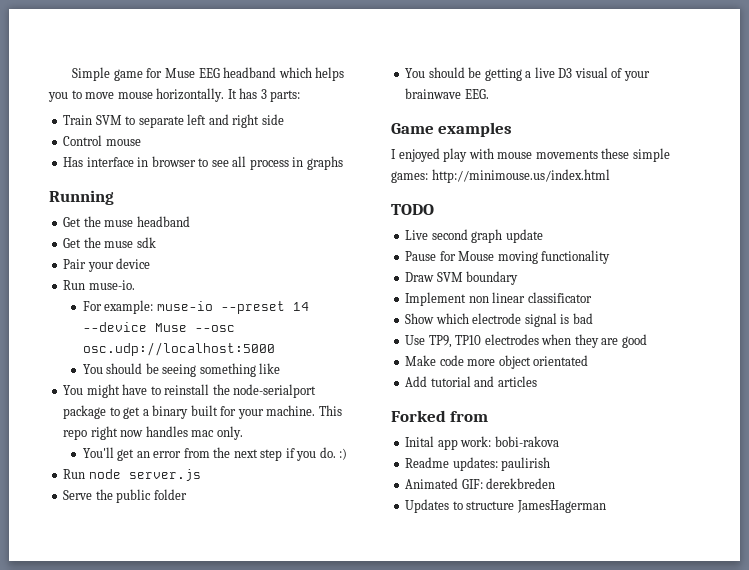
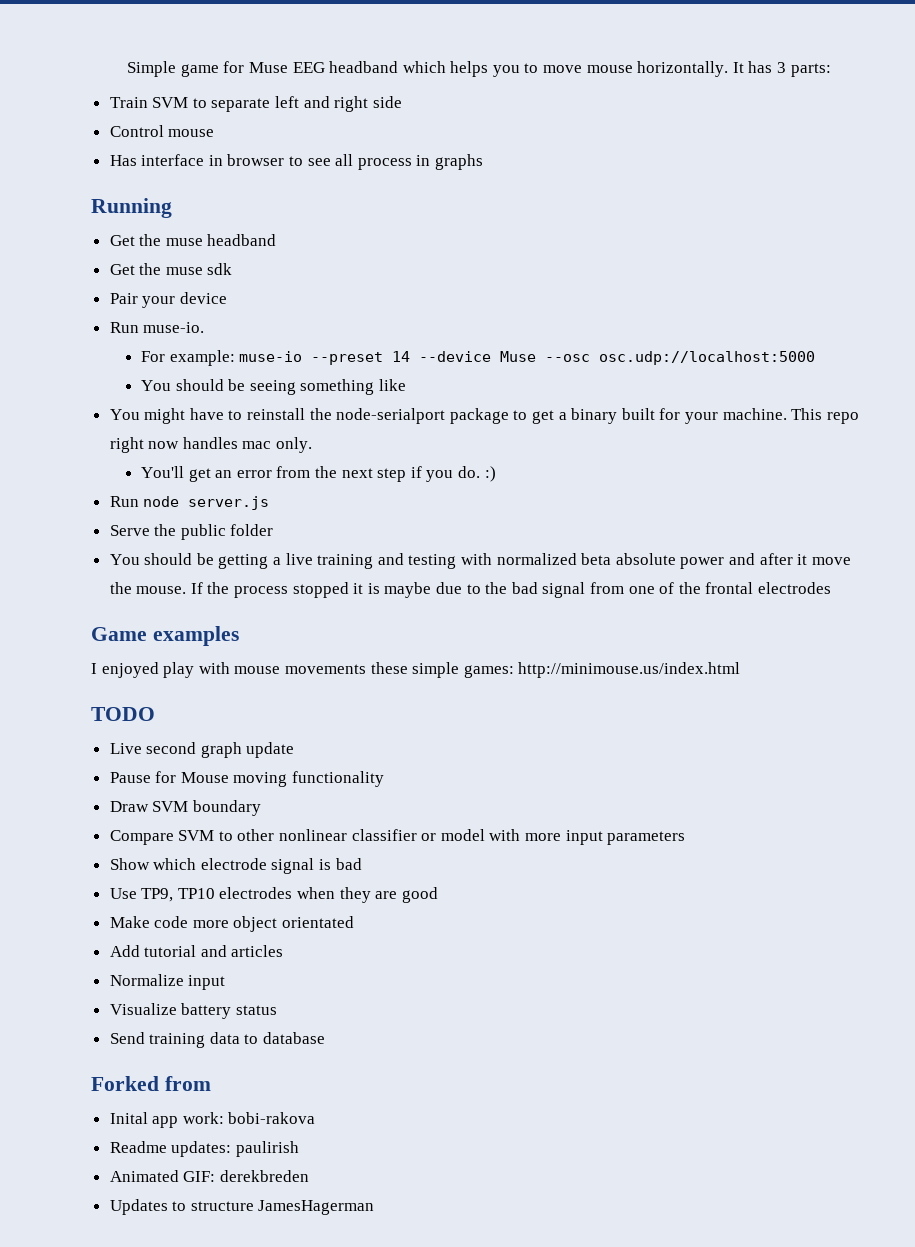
[558,67,650,81] [405,88,489,99] D3 visual of your brainwave EEG. -> [317,553,851,569] [109,582,831,598] training and testing with normalized beta absolute power and after it move the mouse. If the process stopped it is maybe due to the bad signal from one of the frontal electrodes
[405,292,592,306] Implement non linear classificator -> [109,829,686,845] Compare SVM to other nonlinear classifier or model with more input parameters
(537, 381) none -> [109,974,226,990] [109,1003,277,1019] [109,1032,326,1048] // Normalize input // Visualize battery status // Send training data to database

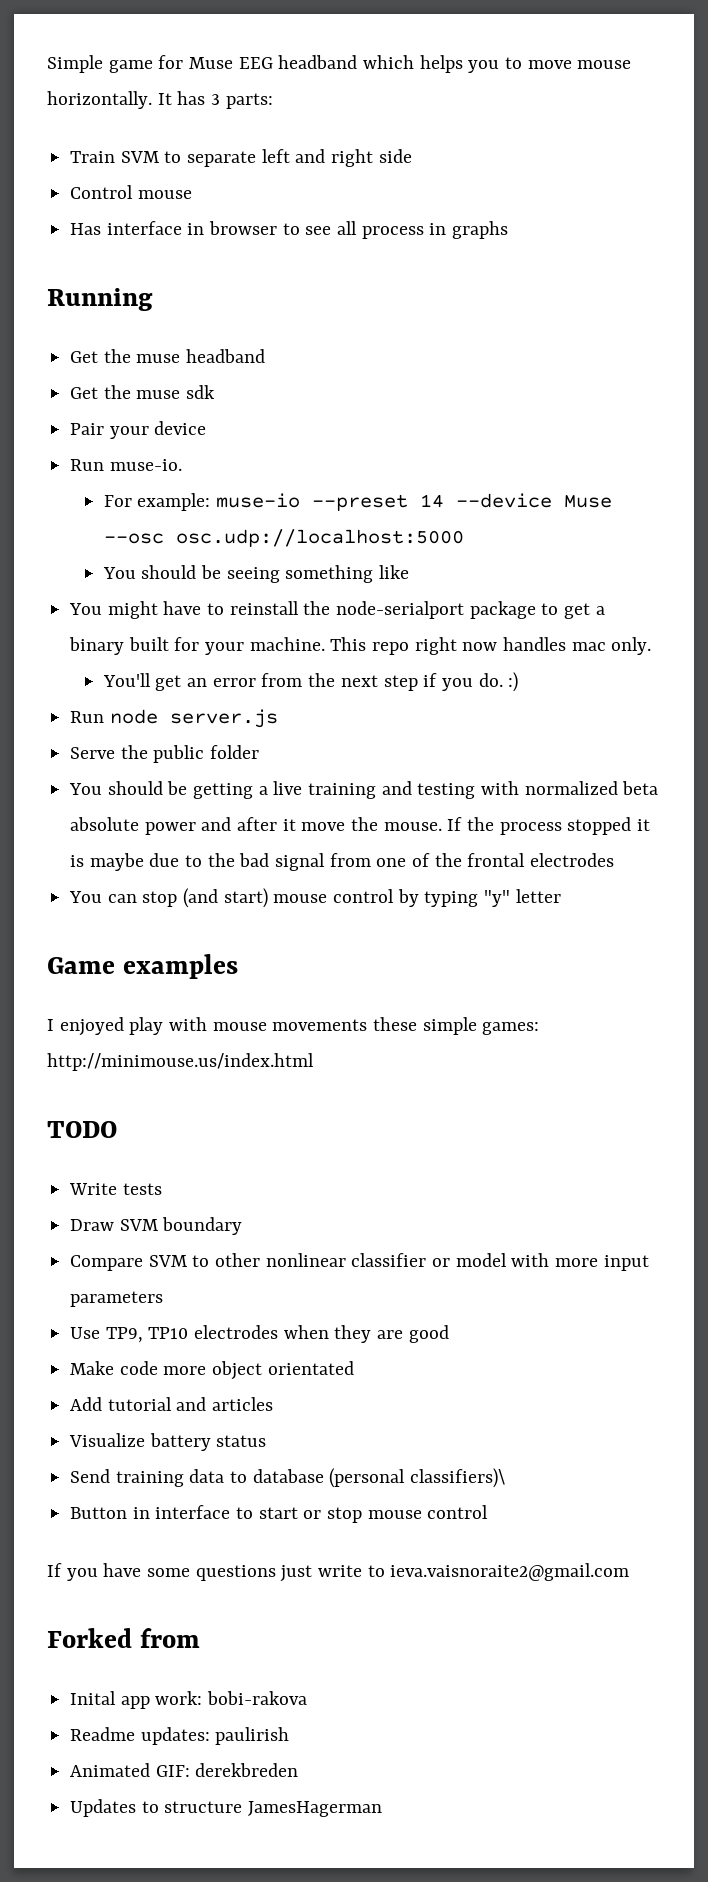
(831, 588) none -> [69,888,561,908] // You can stop (and start) mouse control by typing "y" letter
[109,742,295,758] [109,771,385,787] Live second graph update // Pause for Mouse moving functionality -> [69,1183,162,1195] Write tests
[109,858,362,874] // Show which electrode signal is bad -> (164, 1299) none
[109,974,226,990] // Normalize input -> (274, 1404) none
(326, 1038) none -> [329,1468,506,1488] [70,1505,489,1523] [47,1563,630,1582] (personal classifiers)\ // Button in interface to start or stop mouse control // If you have some questions just write to ieva.vaisnoraite2@gmail.com

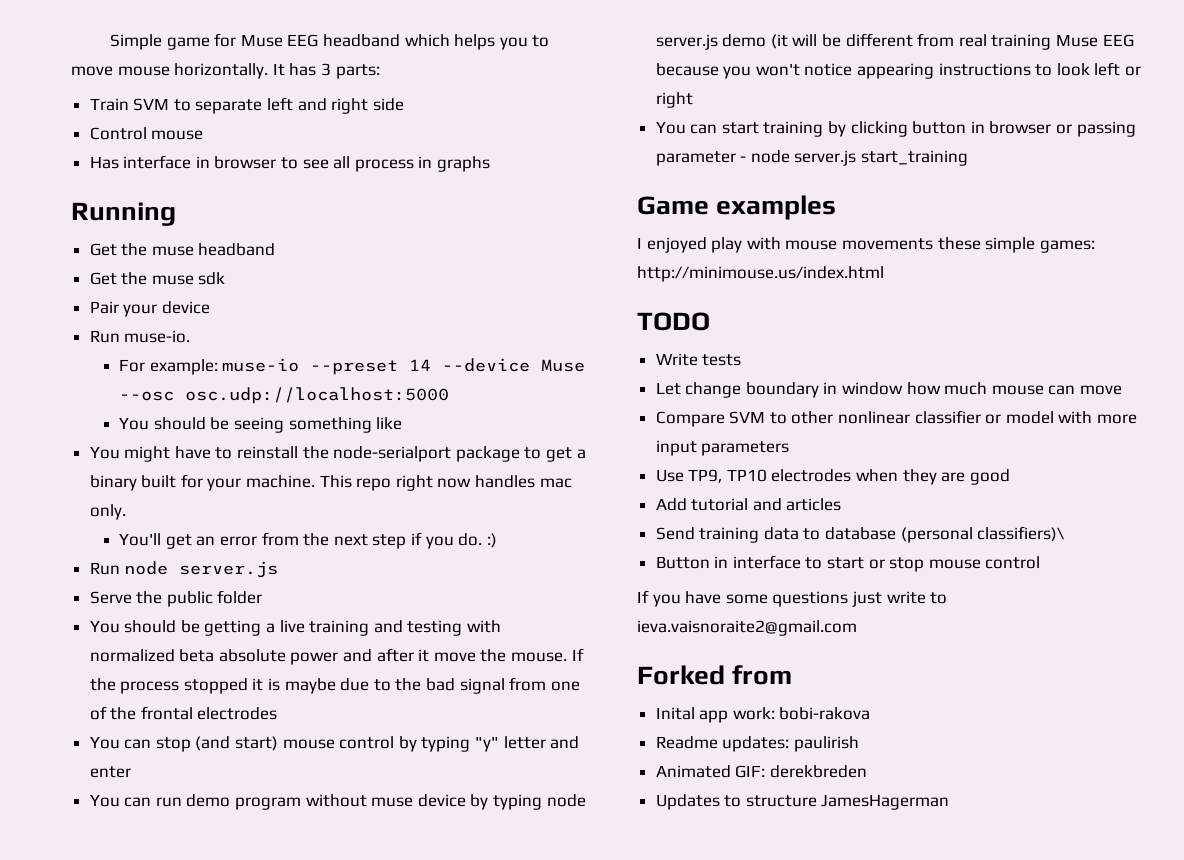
(561, 896) none -> [550,736,580,749] [89,766,131,778] [89,794,586,810] [655,33,1134,50] [655,62,1142,79] [655,92,693,108] [655,121,1136,137] [655,150,969,166] and enter // You can run demo program without muse device by typing node server.js demo (it will be different from real training Muse EEG because you won't notice appearing instructions to look left or right // You can start training by clicking button in browser or passing parameter - node server.js start_training
[70,1219,158,1231] Draw SVM -> [655,382,742,398] Let change
(243, 1226) none -> [823,382,1123,395] in window how much mouse can move
[70,1361,354,1380] // Make code more object orientated -> (1010, 477) none
[69,1433,267,1451] // Visualize battery status -> (842, 504) none

